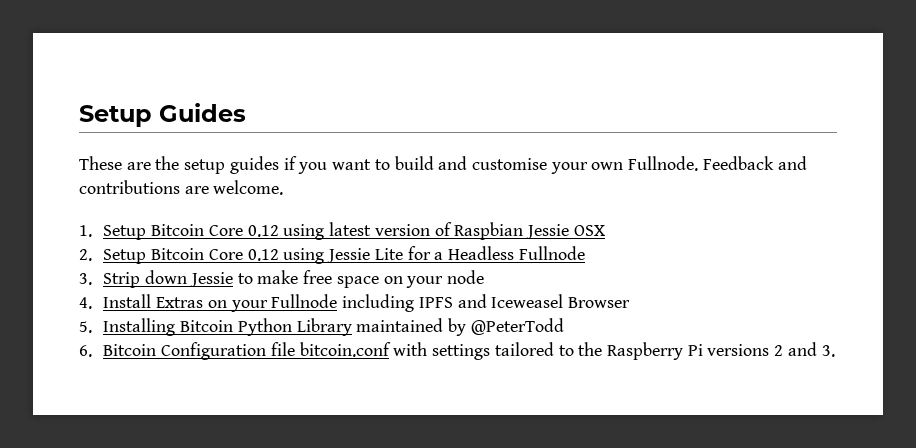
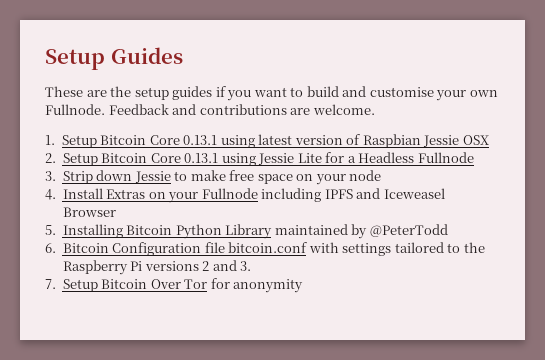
[247,225,279,237] 0.12 -> [183,135,218,145] 0.13.1
[247,249,279,261] 0.12 -> [184,153,219,163] 0.13.1
(835, 351) none -> [45,278,304,293] // 7. Setup Bitcoin Over Tor for anonymity

